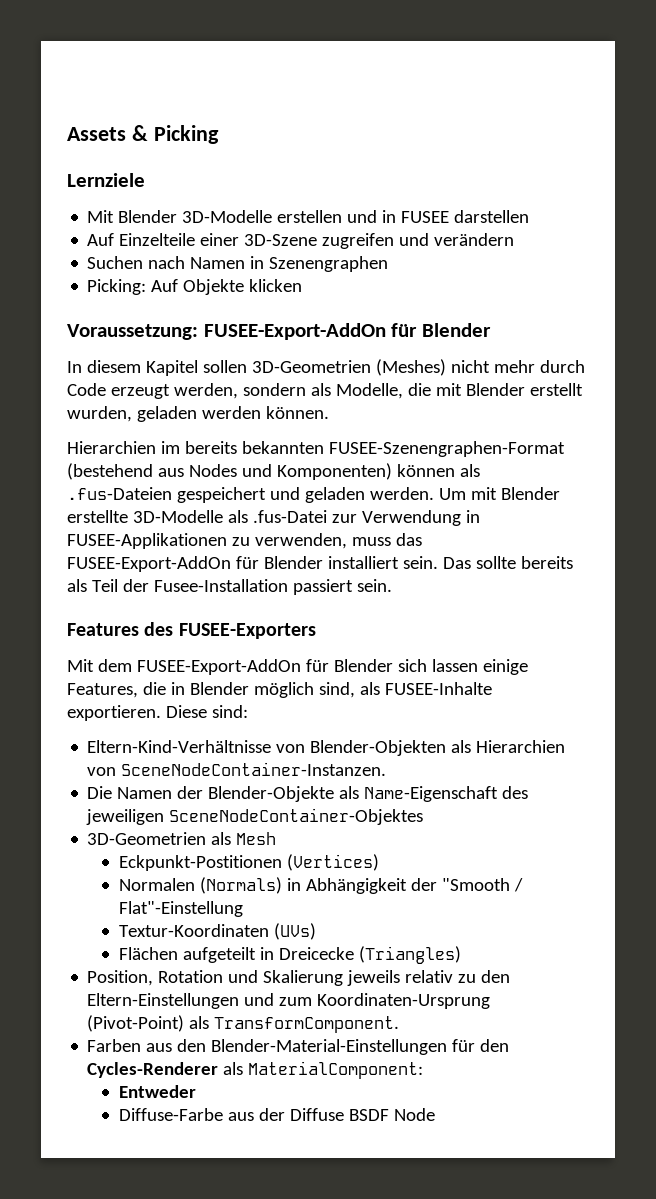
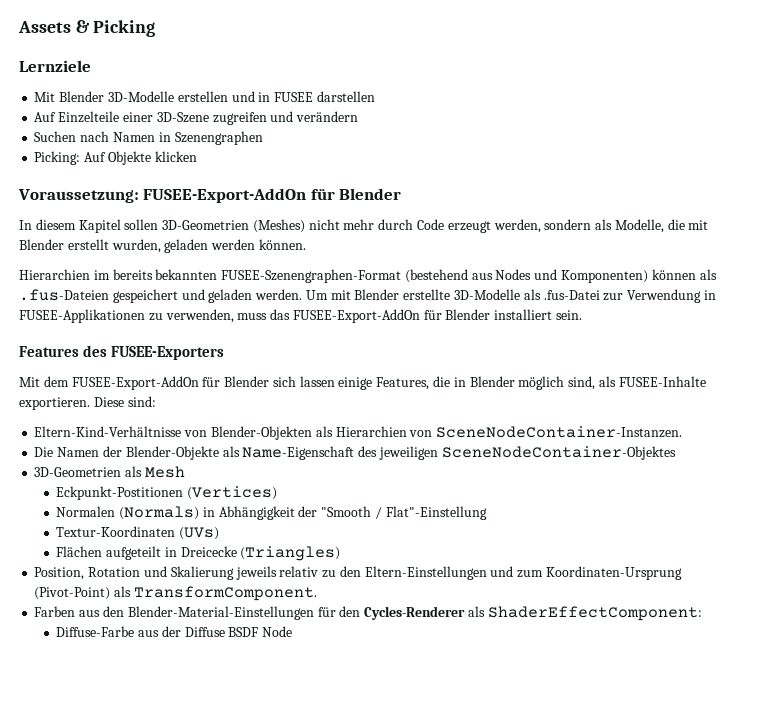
[442,556,573,569] [67,579,392,595] Das sollte bereits als Teil der Fusee-Installation passiert sein. -> (583, 315) none
[248,1061,424,1079] [118,1085,196,1098] MaterialComponent: // Entweder -> [487,606,702,621] ShaderEffectComponent:

